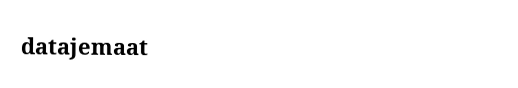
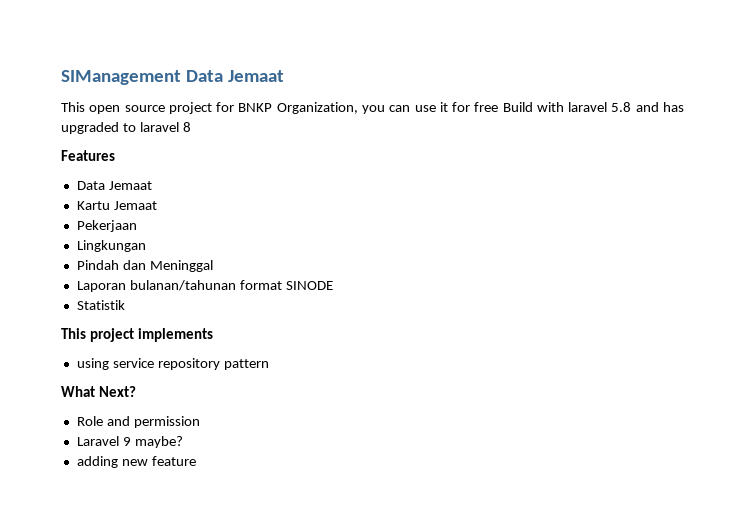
[20,37,149,61] datajemaat -> [61,70,284,85] [61,102,684,114] [61,122,191,134] [61,150,115,161] [76,181,152,190] [76,201,157,210] [76,220,137,232] [76,240,146,252] [76,260,213,272] [76,280,333,292] [76,300,125,310] [61,328,213,342] [76,358,269,370] [61,386,136,397] [76,416,200,428] [76,436,183,448] [76,456,196,468] SIManagement Data Jemaat // This open source project for BNKP Organization, you can use it for free Build with laravel 5.8 and has upgraded to laravel 8 // Features // Data Jemaat // Kartu Jemaat // Pekerjaan // Lingkungan // Pindah dan Meninggal // Laporan bulanan/tahunan format SINODE // Statistik // This project implements // using service repository pattern // What Next? // Role and permission // Laravel 9 maybe? // adding new feature

